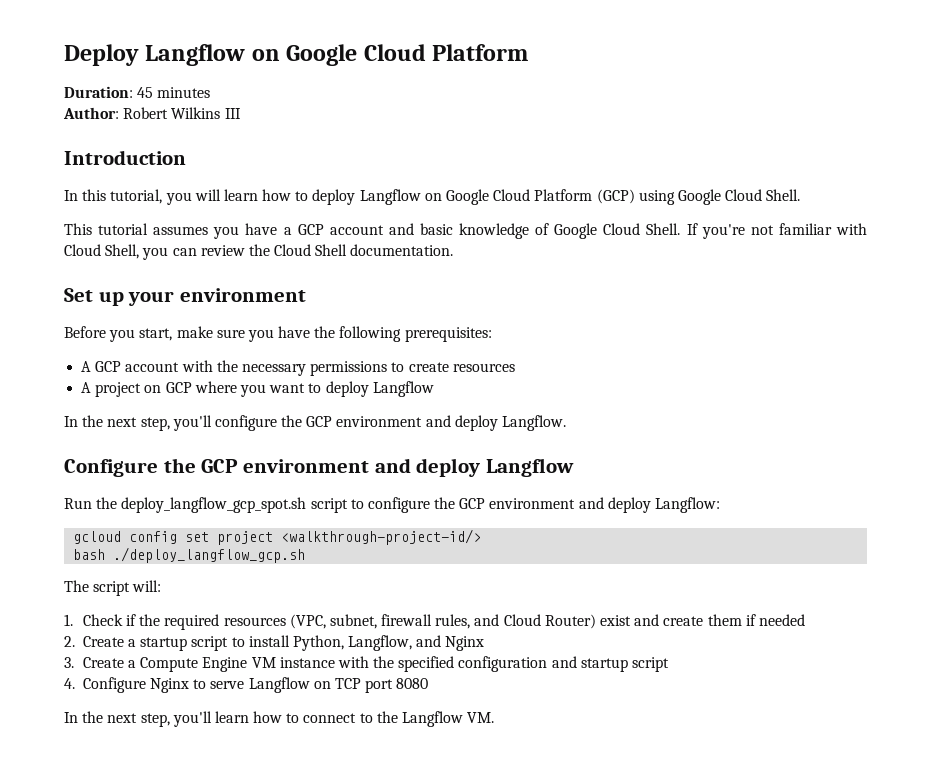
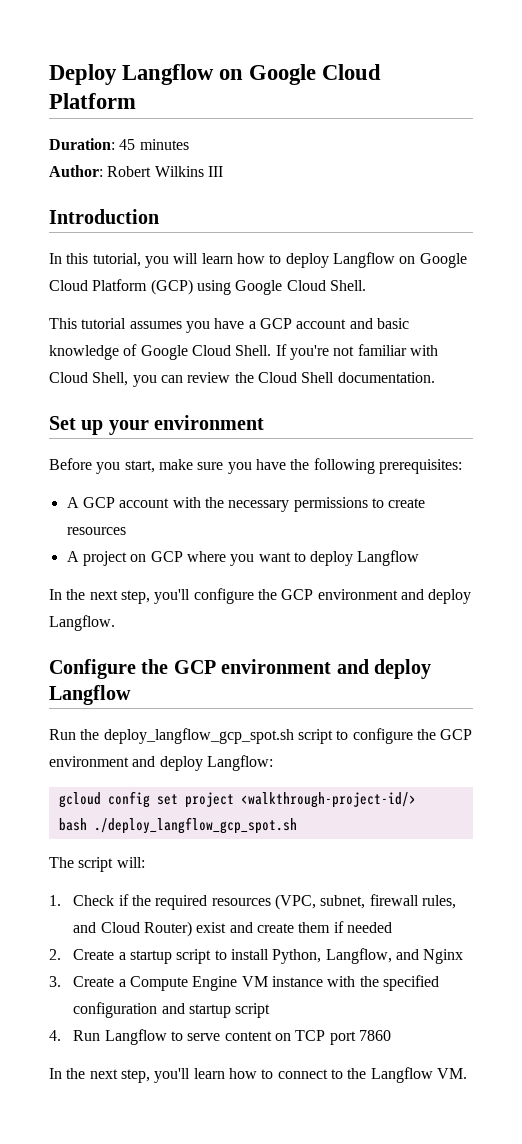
[113,547,306,563] ./deploy_langflow_gcp.sh -> [93,817,297,834] ./deploy_langflow_gcp_spot.sh
[82,677,189,693] Configure Nginx -> [73,1029,167,1045] Run Langflow
[248,677,310,693] Langflow -> [224,1031,272,1041] content
[396,678,429,689] 8080 -> [358,1030,391,1041] 7860

